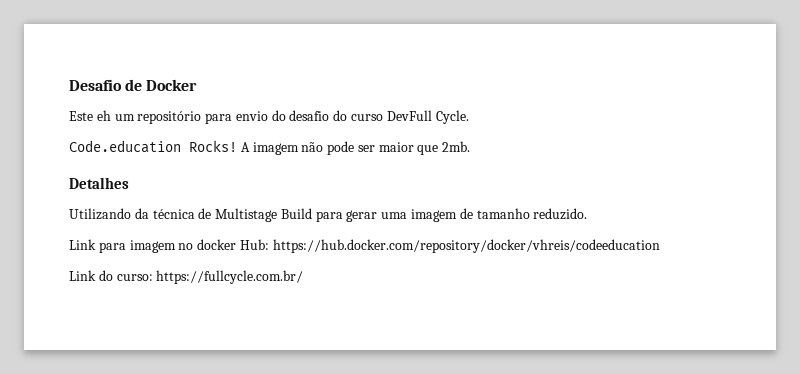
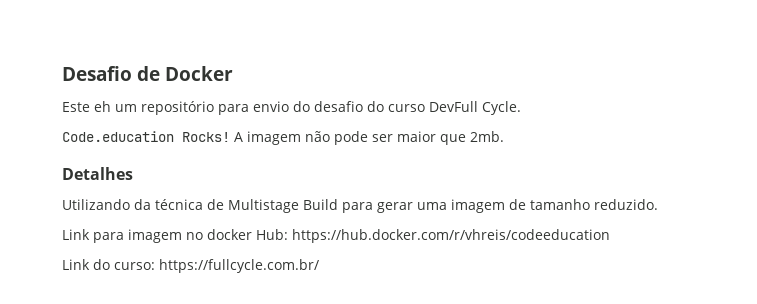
[272,239,660,253] https://hub.docker.com/repository/docker/vhreis/codeeducation -> [292,229,610,243] https://hub.docker.com/r/vhreis/codeeducation

